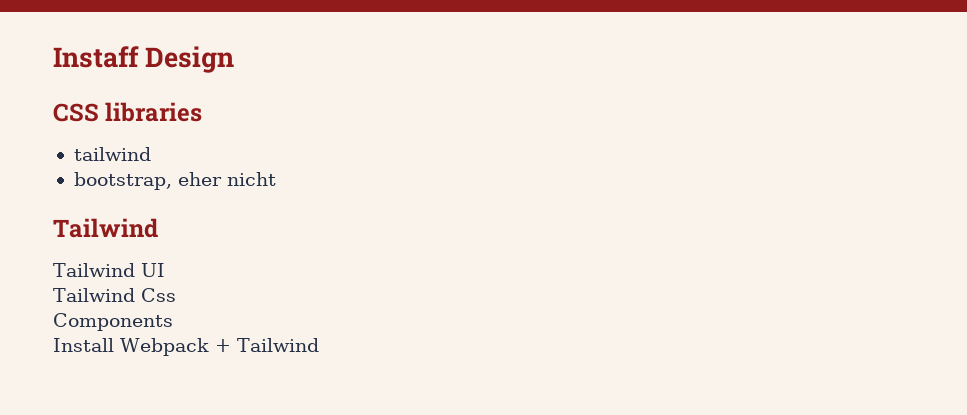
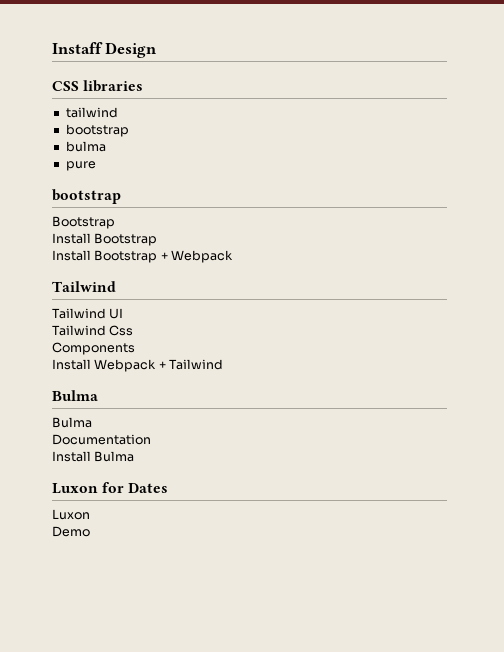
[73,172,276,190] bootstrap, eher nicht -> [65,124,129,137] [65,141,106,152] [65,161,96,171] [52,189,121,204] [52,216,115,229] [52,233,158,246] [52,250,234,263] bootstrap // bulma // pure // bootstrap // Bootstrap // Install Bootstrap // Install Bootstrap + Webpack
(319, 345) none -> [52,390,98,401] [52,417,92,428] [52,434,151,445] [52,451,135,462] [52,482,169,494] [52,509,90,520] [52,526,90,537] // Bulma // Bulma // Documentation // Install Bulma // Luxon for Dates // Luxon // Demo

